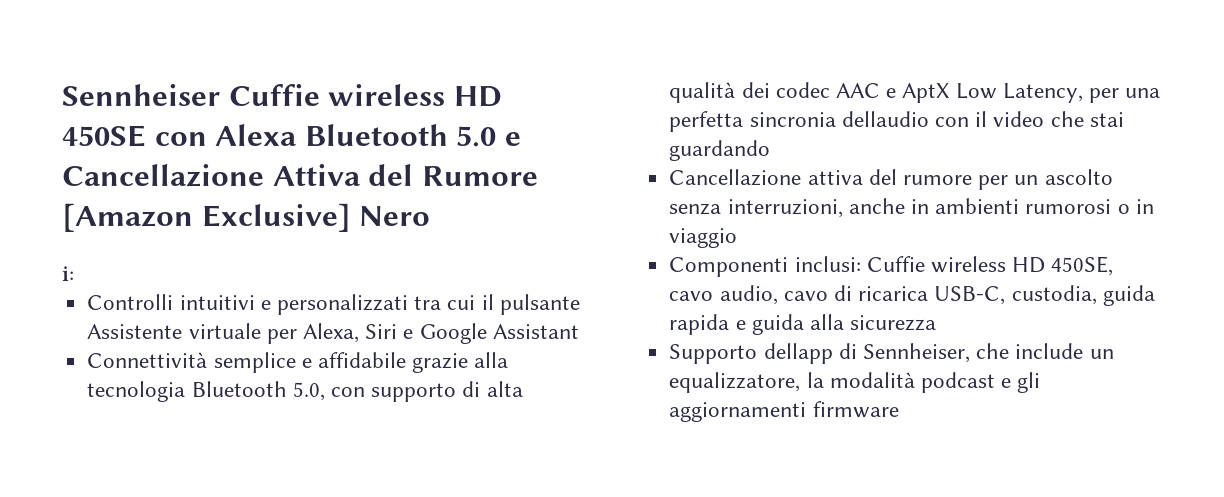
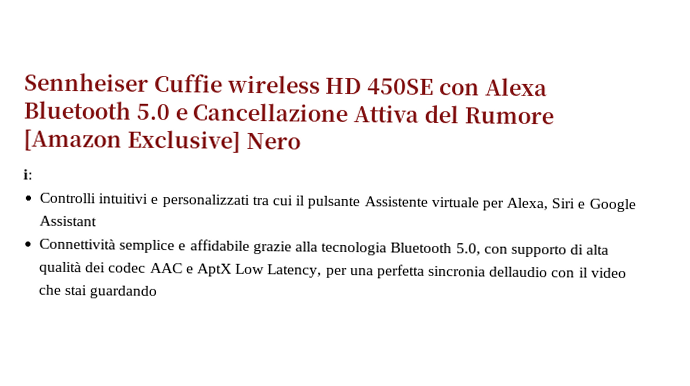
[669,169,1113,190] [669,198,1154,218] [669,228,738,248] [669,256,1114,277] [669,285,1155,306] [669,314,937,335] [669,343,1114,364] [669,372,1041,393] [669,401,899,422] // Cancellazione attiva del rumore per un ascolto senza interruzioni, anche in ambienti rumorosi o in viaggio // Componenti inclusi: Cuffie wireless HD 450SE, cavo audio, cavo di ricarica USB-C, custodia, guida rapida e guida alla sicurezza // Supporto dellapp di Sennheiser, che include un equalizzatore, la modalità podcast e gli aggiornamenti firmware -> (158, 292) none

